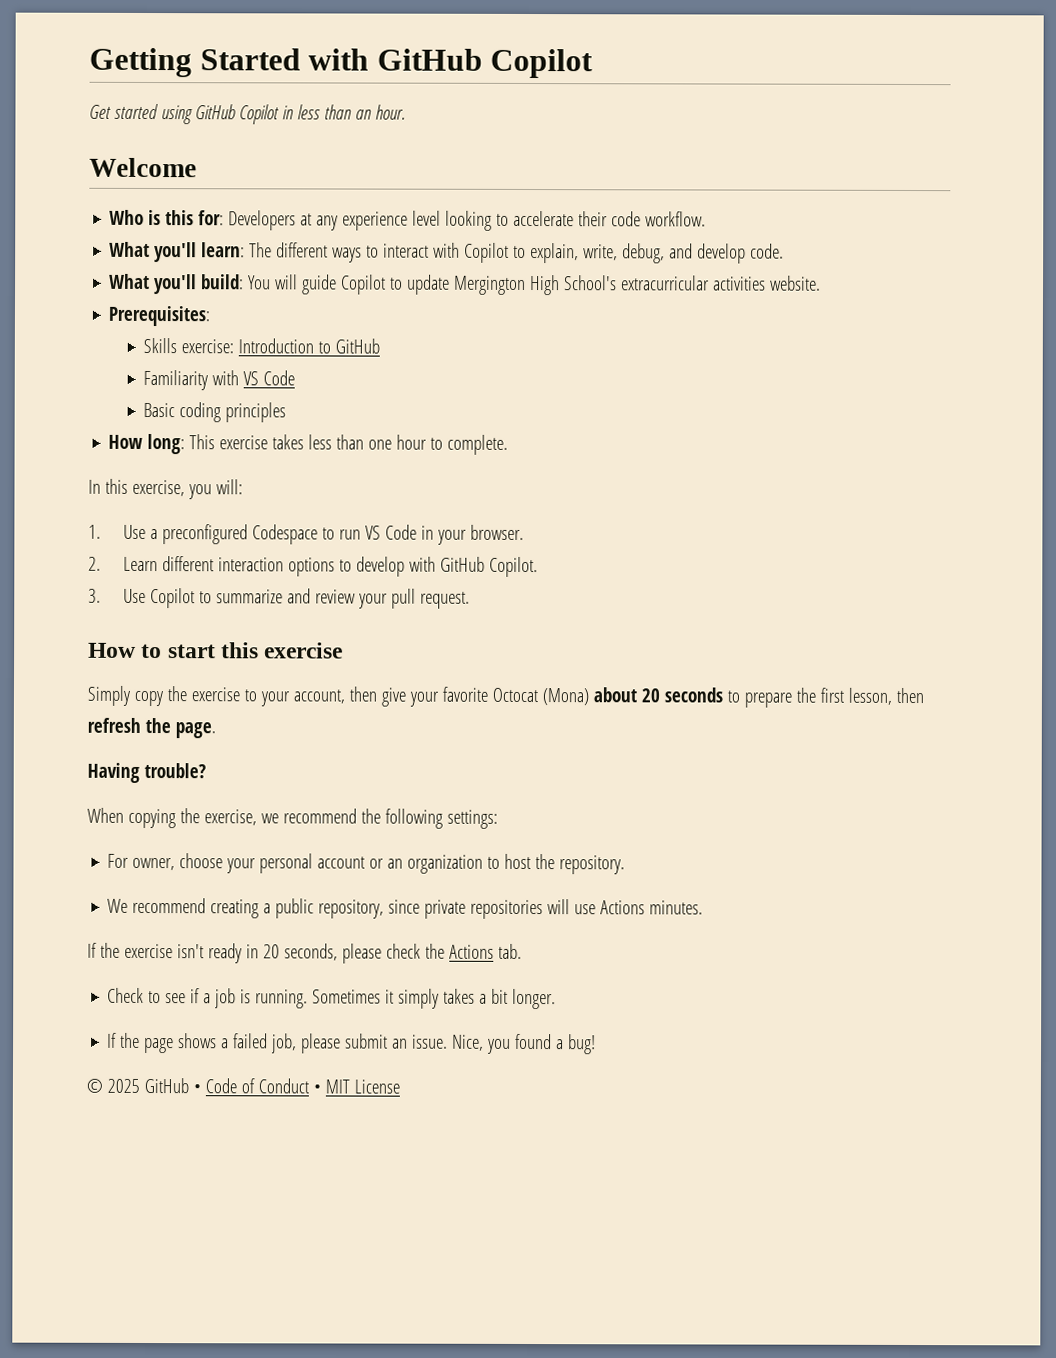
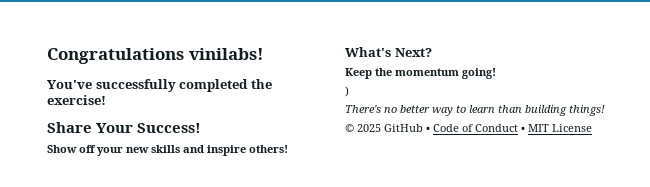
[89,47,594,79] [89,103,406,125] [89,157,197,178] [109,209,707,231] [109,241,785,264] [109,273,822,296] [108,305,211,327] [143,337,381,354] [143,369,296,391] [143,402,287,423] [108,434,509,455] [88,478,243,500] [88,524,524,545] [88,556,538,578] [88,588,470,609] [88,642,344,659] [87,685,924,708] [87,717,216,739] [87,762,206,783] [87,807,498,829] [107,853,626,875] [107,897,704,920] [87,942,522,964] [107,987,557,1010] [107,1032,597,1055] Getting Started with GitHub Copilot // Get started using GitHub Copilot in less than an hour. // Welcome // Who is this for: Developers at any experience level looking to accelerate their code workflow. // What you'll learn: The different ways to interact with Copilot to explain, write, debug, and develop code. // What you'll build: You will guide Copilot to update Mergington High School's extracurricular activities website. // Prerequisites: // Skills exercise: Introduction to GitHub // Familiarity with VS Code // Basic coding principles // How long: This exercise takes less than one hour to complete. // In this exercise, you will: // 1. Use a preconfigured Codespace to run VS Code in your browser. // 2. Learn different interaction options to develop with GitHub Copilot. // 3. Use Copilot to summarize and review your pull request. // How to start this exercise // Simply copy the exercise to your account, then give your favorite Octocat (Mona) about 20 seconds to prepare the first lesson, then refresh the page. // Having trouble? // When copying the exercise, we recommend the following settings: // For owner, choose your personal account or an organization to host the repository. // We recommend creating a public repository, since private repositories will use Actions minutes. // If the exercise isn't ready in 20 seconds, please check the Actions tab. // Check to see if a job is running. Sometimes it simply takes a bit longer. // If the page shows a failed job, please submit an issue. Nice, you found a bug! -> [47,48,264,64] [47,79,272,92] [47,95,106,105] [47,122,202,133] [47,145,288,156] [345,47,432,57] [345,68,496,79] [345,86,349,97] [345,105,605,116] Congratulations vinilabs! // You've successfully completed the exercise! // Share Your Success! // Show off your new skills and inspire others! // What's Next? // Keep the momentum going! // ) // There's no better way to learn than building things!

